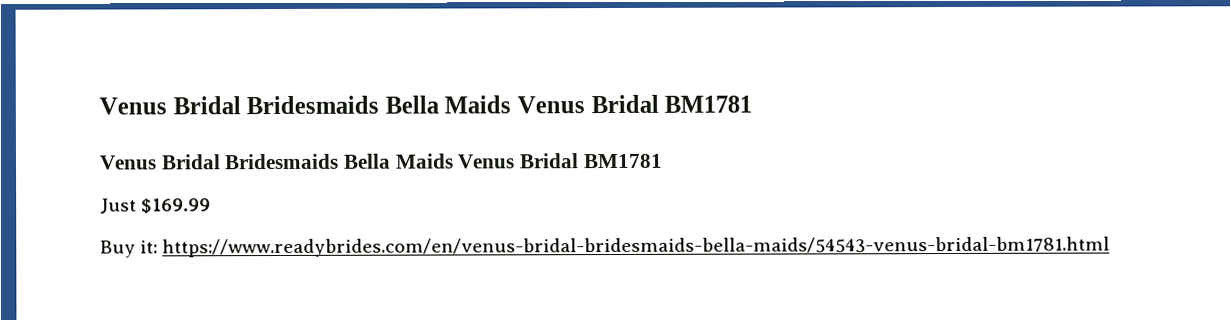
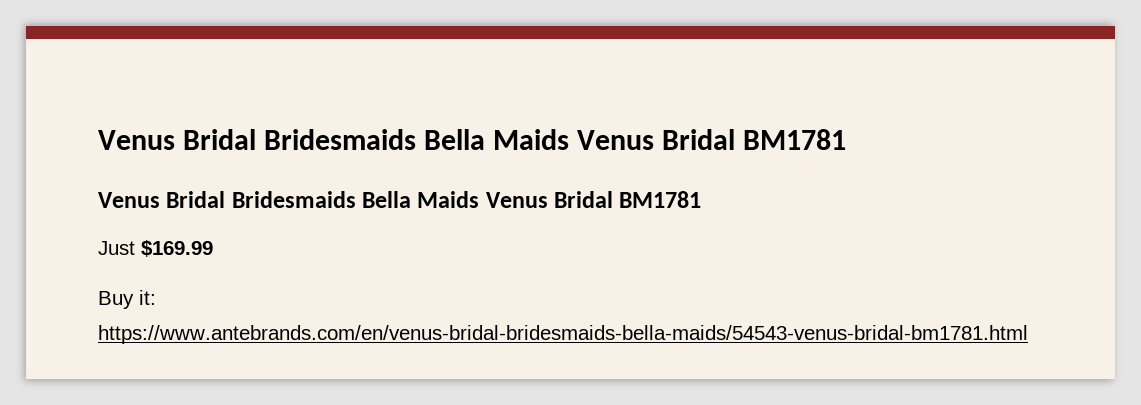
[162,236,1111,258] https://www.readybrides.com/en/venus-bridal-bridesmaids-bella-maids/54543-venus-bridal-bm1781.html -> [98,325,1028,344] https://www.antebrands.com/en/venus-bridal-bridesmaids-bella-maids/54543-venus-bridal-bm1781.html

